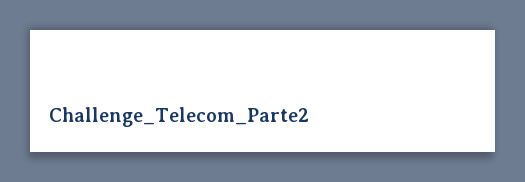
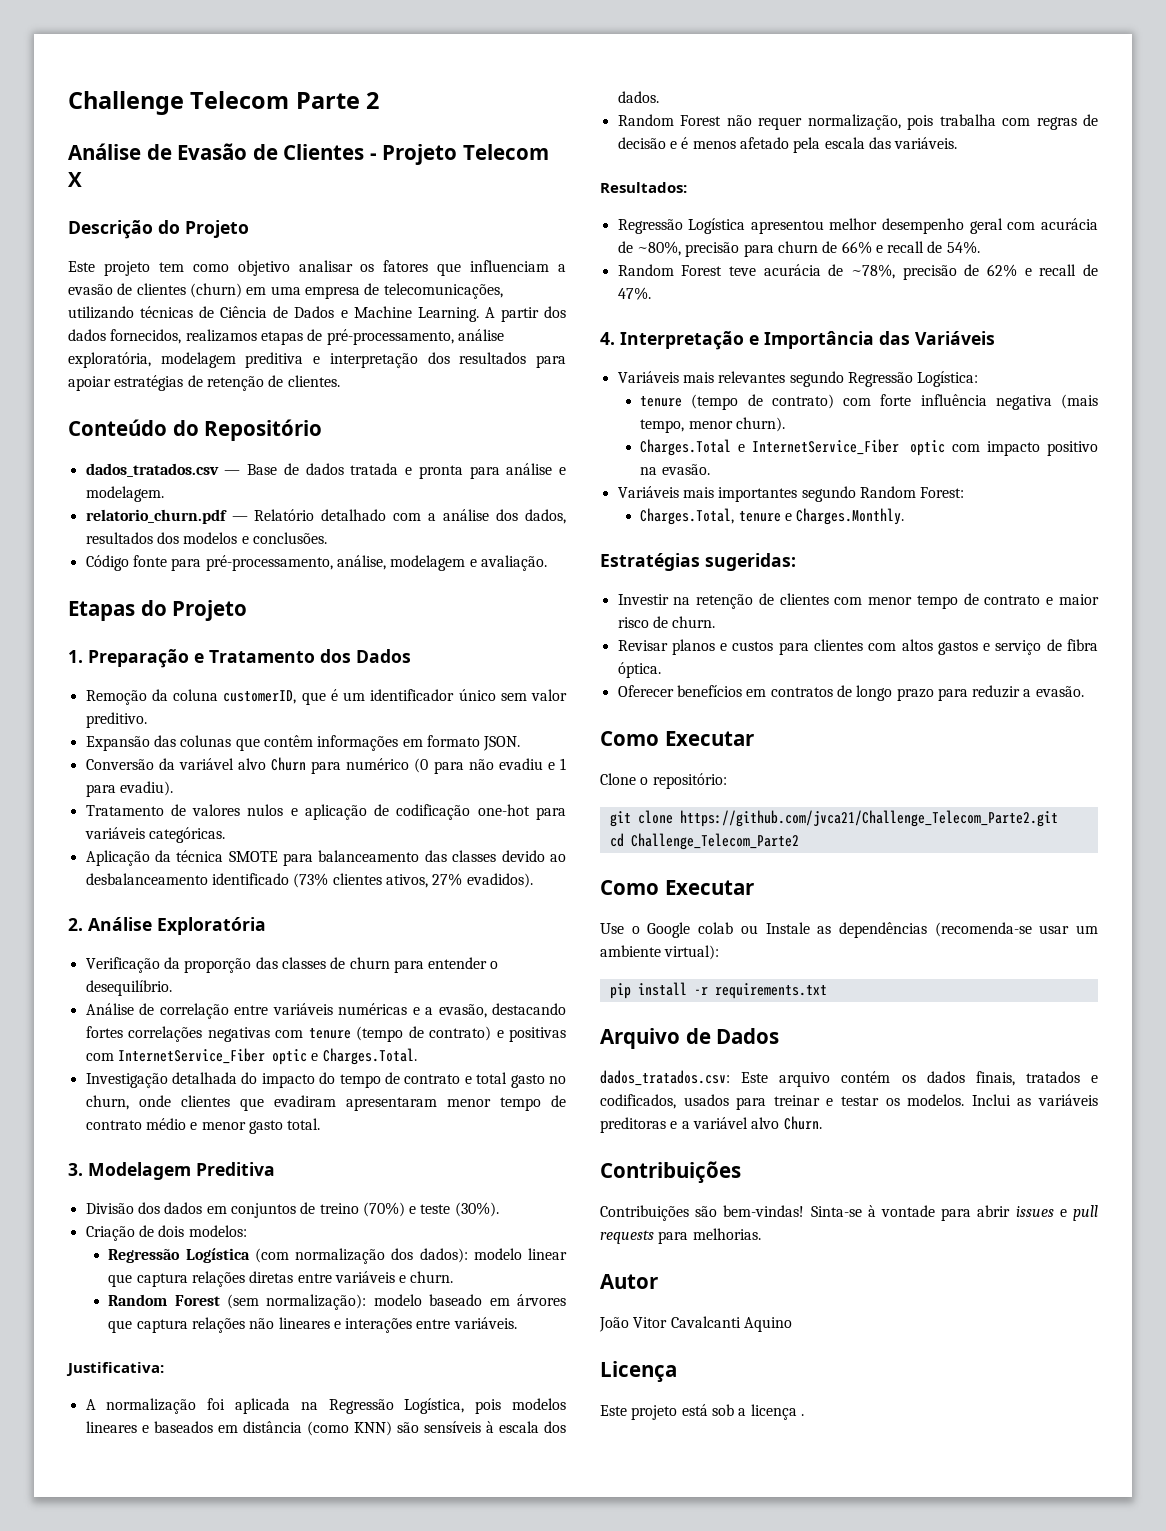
[49,107,309,127] Challenge_Telecom_Parte2 -> [68,91,380,115] [68,143,549,165] [68,172,82,187] [68,220,249,239] [68,260,566,276] [68,283,503,299] [68,306,566,322] [68,329,504,345] [68,352,566,368] [68,375,340,391] [68,419,323,441] [85,463,567,479] [85,486,164,502] [85,509,566,524] [85,532,327,544] [85,555,547,571] [68,600,248,621] [68,649,411,668] [85,689,567,705] [85,712,147,728] [85,735,521,751] [85,757,567,774] [85,781,173,797] [85,804,566,820] [84,827,225,843] [85,850,566,866] [85,873,533,888] [68,917,266,935] [85,957,499,973] [85,980,172,996] [85,1003,566,1019] [85,1026,566,1042] [85,1048,417,1065] [85,1072,566,1088] [85,1095,566,1111] [85,1118,321,1134] [68,1162,275,1180] [85,1202,499,1218] [85,1225,247,1241] [108,1248,567,1264] [108,1271,454,1287] [108,1294,566,1310] [108,1317,517,1333] [66,1362,164,1376] [85,1398,566,1414] [85,1421,567,1436] [617,91,659,103] [617,114,1098,130] [617,137,958,153] [600,182,687,193] [617,218,1098,234] [617,241,980,257] [617,264,1098,280] [617,287,651,300] [600,331,995,350] [617,371,979,387] [640,394,1098,410] [640,417,785,433] [640,439,1098,456] [640,464,710,475] [617,486,965,502] [640,508,905,525] [600,553,796,571] [617,593,1099,609] [617,616,716,628] [617,639,1098,655] [617,662,661,678] [617,685,1084,701] [600,731,754,746] [600,773,727,789] [609,810,1058,827] [609,833,799,850] [600,880,754,895] [600,922,1098,938] [600,945,720,960] [609,982,827,999] [600,1028,780,1049] [600,1070,1098,1087] [600,1094,1098,1110] [600,1116,822,1133] [600,1161,741,1183] [600,1205,1098,1221] [600,1228,761,1244] [600,1274,658,1289] [599,1316,792,1332] [600,1361,677,1382] [600,1404,804,1420] Challenge Telecom Parte 2 // Análise de Evasão de Clientes - Projeto Telecom X // Descrição do Projeto // Este projeto tem como objetivo analisar os fatores que influenciam a evasão de clientes (churn) em uma empresa de telecomunicações, utilizando técnicas de Ciência de Dados e Machine Learning. A partir dos dados fornecidos, realizamos etapas de pré-processamento, análise exploratória, modelagem preditiva e interpretação dos resultados para apoiar estratégias de retenção de clientes. // Conteúdo do Repositório // dados_tratados.csv — Base de dados tratada e pronta para análise e modelagem. // relatorio_churn.pdf — Relatório detalhado com a análise dos dados, resultados dos modelos e conclusões. // Código fonte para pré-processamento, análise, modelagem e avaliação. // Etapas do Projeto // 1. Preparação e Tratamento dos Dados // Remoção da coluna customerID, que é um identificador único sem valor preditivo. // Expansão das colunas que contêm informações em formato JSON. // Conversão da variável alvo Churn para numérico (0 para não evadiu e 1 para evadiu). // Tratamento de valores nulos e aplicação de codificação one-hot para variáveis categóricas. // Aplicação da técnica SMOTE para balanceamento das classes devido ao desbalanceamento identificado (73% clientes ativos, 27% evadidos). // 2. Análise Exploratória // Verificação da proporção das classes de churn para entender o desequilíbrio. // Análise de correlação entre variáveis numéricas e a evasão, destacando fortes correlações negativas com tenure (tempo de contrato) e positivas com InternetService_Fiber optic e Charges.Total. // Investigação detalhada do impacto do tempo de contrato e total gasto no churn, onde clientes que evadiram apresentaram menor tempo de contrato médio e menor gasto total. // 3. Modelagem Preditiva // Divisão dos dados em conjuntos de treino (70%) e teste (30%). // Criação de dois modelos: // Regressão Logística (com normalização dos dados): modelo linear que captura relações diretas entre variáveis e churn. // Random Forest (sem normalização): modelo baseado em árvores que captura relações não lineares e interações entre variáveis. // Justificativa: // A normalização foi aplicada na Regressão Logística, pois modelos lineares e baseados em distância (como KNN) são sensíveis à escala dos dados. // Random Forest não requer normalização, pois trabalha com regras de decisão e é menos afetado pela escala das variáveis. // Resultados: // Regressão Logística apresentou melhor desempenho geral com acurácia de ~80%, precisão para churn de 66% e recall de 54%. // Random Forest teve acurácia de ~78%, precisão de 62% e recall de 47%. // 4. Interpretação e Importância das Variáveis // Variáveis mais relevantes segundo Regressão Logística: // tenure (tempo de contrato) com forte influência negativa (mais tempo, menor churn). // Charges.Total e InternetService_Fiber optic com impacto positivo na evasão. // Variáveis mais importantes segundo Random Forest: // Charges.Total, tenure e Charges.Monthly. // Estratégias sugeridas: // Investir na retenção de clientes com menor tempo de contrato e maior risco de churn. // Revisar planos e custos para clientes com altos gastos e serviço de fibra óptica. // Oferecer benefícios em contratos de longo prazo para reduzir a evasão. // Como Executar // Clone o repositório: // git clone https://github.com/jvca21/Challenge_Telecom_Parte2.git // cd Challenge_Telecom_Parte2 // Como Executar // Use o Google colab ou Instale as dependências (recomenda-se usar um ambiente virtual): // pip install -r requirements.txt // Arquivo de Dados // dados_tratados.csv: Este arquivo contém os dados finais, tratados e codificados, usados para treinar e testar os modelos. Inclui as variáveis preditoras e a variável alvo Churn. // Contribuições // Contribuições são bem-vindas! Sinta-se à vontade para abrir issues e pull requests para melhorias. // Autor // João Vitor Cavalcanti Aquino // Licença // Este projeto está sob a licença .

